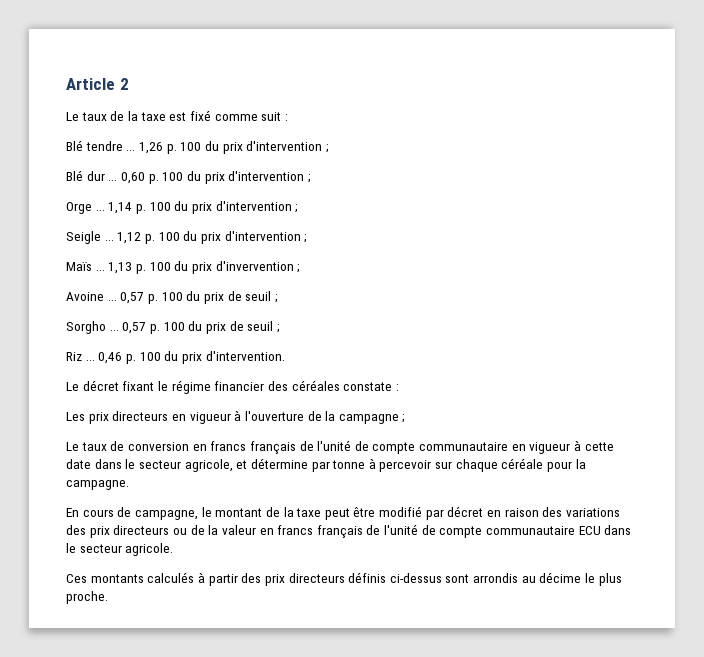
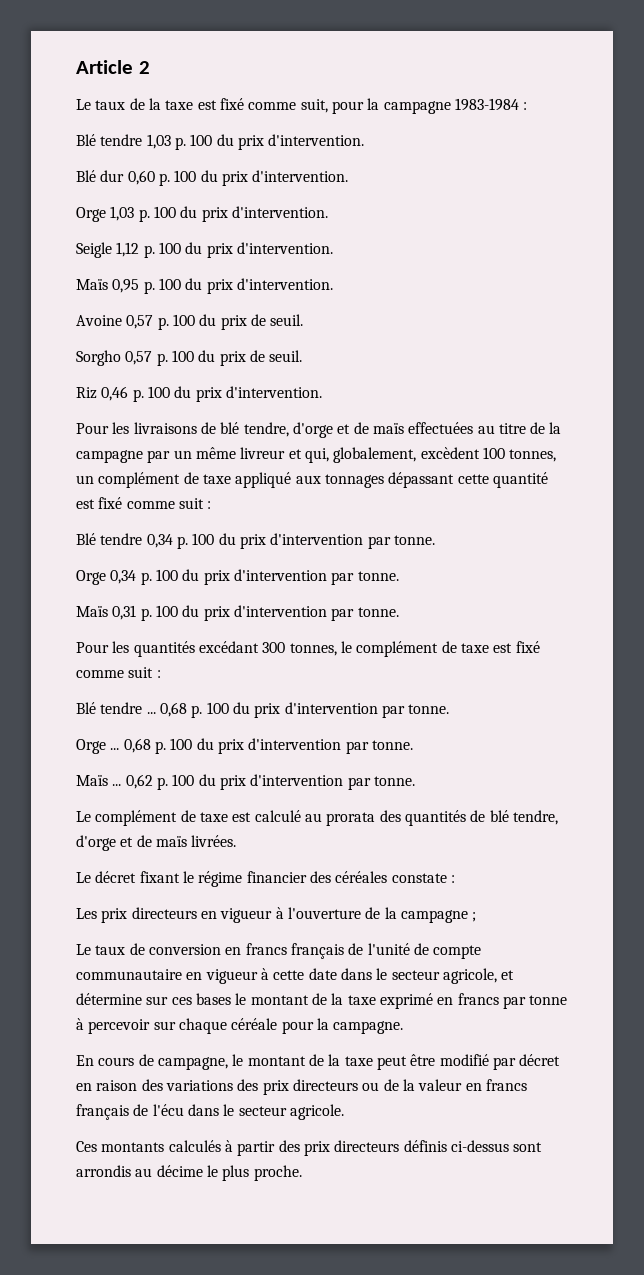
(258, 117) none -> [300,98,528,114] [76,134,365,150] [76,170,349,186] [76,206,328,222] [76,242,333,258] [76,278,333,294] [76,314,304,330] [76,350,303,366] [76,386,322,402] [76,422,562,438] [76,447,557,463] [76,472,548,488] [76,497,212,509] [76,533,435,549] [76,569,399,585] [76,605,399,621] [76,641,540,657] [76,670,124,678] suit, pour la campagne 1983-1984 : // Blé tendre 1,03 p. 100 du prix d'intervention. // Blé dur 0,60 p. 100 du prix d'intervention. // Orge 1,03 p. 100 du prix d'intervention. // Seigle 1,12 p. 100 du prix d'intervention. // Maïs 0,95 p. 100 du prix d'intervention. // Avoine 0,57 p. 100 du prix de seuil. // Sorgho 0,57 p. 100 du prix de seuil. // Riz 0,46 p. 100 du prix d'intervention. // Pour les livraisons de blé tendre, d'orge et de maïs effectuées au titre de la campagne par un même livreur et qui, globalement, excèdent 100 tonnes, un complément de taxe appliqué aux tonnages dépassant cette quantité est fixé comme suit : // Blé tendre 0,34 p. 100 du prix d'intervention par tonne. // Orge 0,34 p. 100 du prix d'intervention par tonne. // Maïs 0,31 p. 100 du prix d'intervention par tonne. // Pour les quantités excédant 300 tonnes, le complément de taxe est fixé comme
[138,141,329,154] [66,170,311,184] [66,201,299,214] [66,231,308,244] [66,261,301,274] [66,291,278,304] [66,321,280,334] [66,351,285,364] 1,26 p. 100 du prix d'intervention ; // Blé dur ... 0,60 p. 100 du prix d'intervention ; // Orge ... 1,14 p. 100 du prix d'intervention ; // Seigle ... 1,12 p. 100 du prix d'intervention ; // Maïs ... 1,13 p. 100 du prix d'invervention ; // Avoine ... 0,57 p. 100 du prix de seuil ; // Sorgho ... 0,57 p. 100 du prix de seuil ; // Riz ... 0,46 p. 100 du prix d'intervention. -> [159,702,450,718] [76,738,413,754] [76,774,415,790] [76,810,558,826] [76,835,237,851] 0,68 p. 100 du prix d'intervention par tonne. // Orge ... 0,68 p. 100 du prix d'intervention par tonne. // Maïs ... 0,62 p. 100 du prix d'intervention par tonne. // Le complément de taxe est calculé au prorata des quantités de blé tendre, d'orge et de maïs livrées.
(308, 463) none -> [146,993,499,1009] sur ces bases le montant de la taxe exprimé en francs
[384,524,601,538] l'unité de compte communautaire ECU -> [152,1104,184,1116] l'écu

